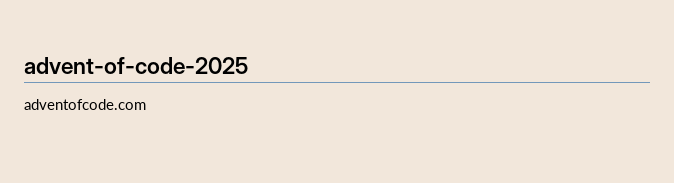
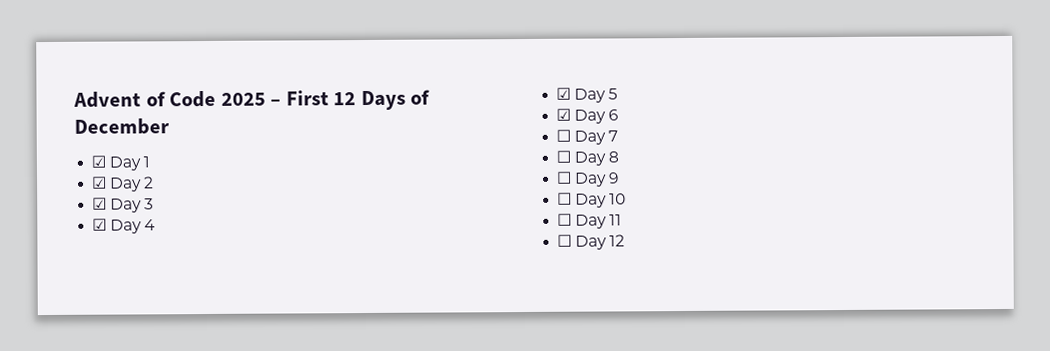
[24,57,248,74] [24,99,146,110] advent-of-code-2025 // adventofcode.com -> [73,89,431,111] [74,118,170,135] [91,155,151,171] [91,176,155,192] [92,197,155,213] [92,218,157,234] [556,87,619,103] [556,108,619,124] [556,129,619,145] [556,150,620,166] [556,171,620,187] [557,192,627,208] [557,213,623,229] [557,234,626,250] Advent of Code 2025 – First 12 Days of December // ☑ Day 1 // ☑ Day 2 // ☑ Day 3 // ☑ Day 4 // ☑ Day 5 // ☑ Day 6 // ☐ Day 7 // ☐ Day 8 // ☐ Day 9 // ☐ Day 10 // ☐ Day 11 // ☐ Day 12

